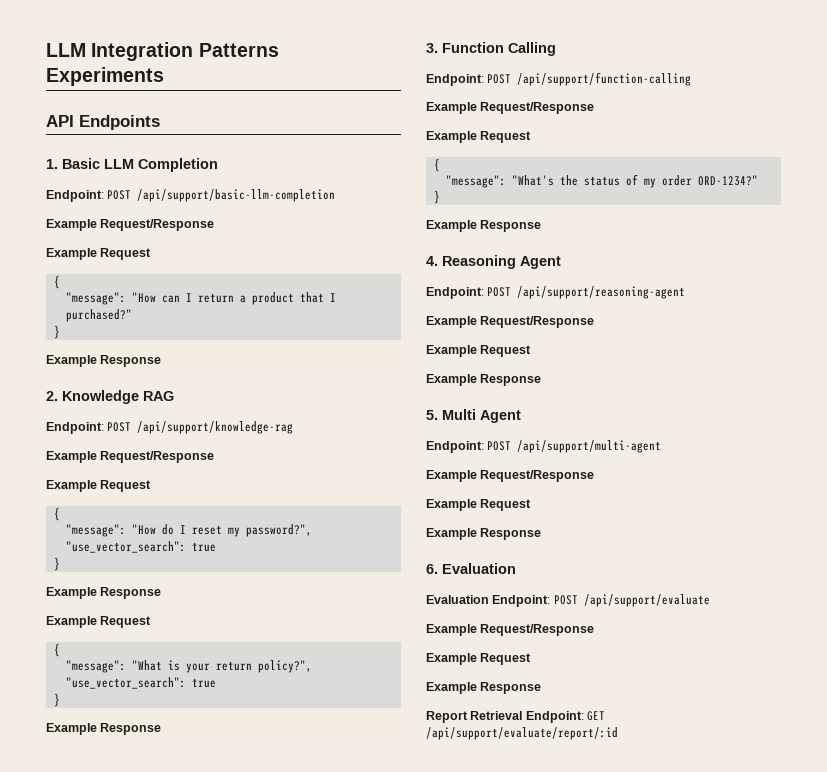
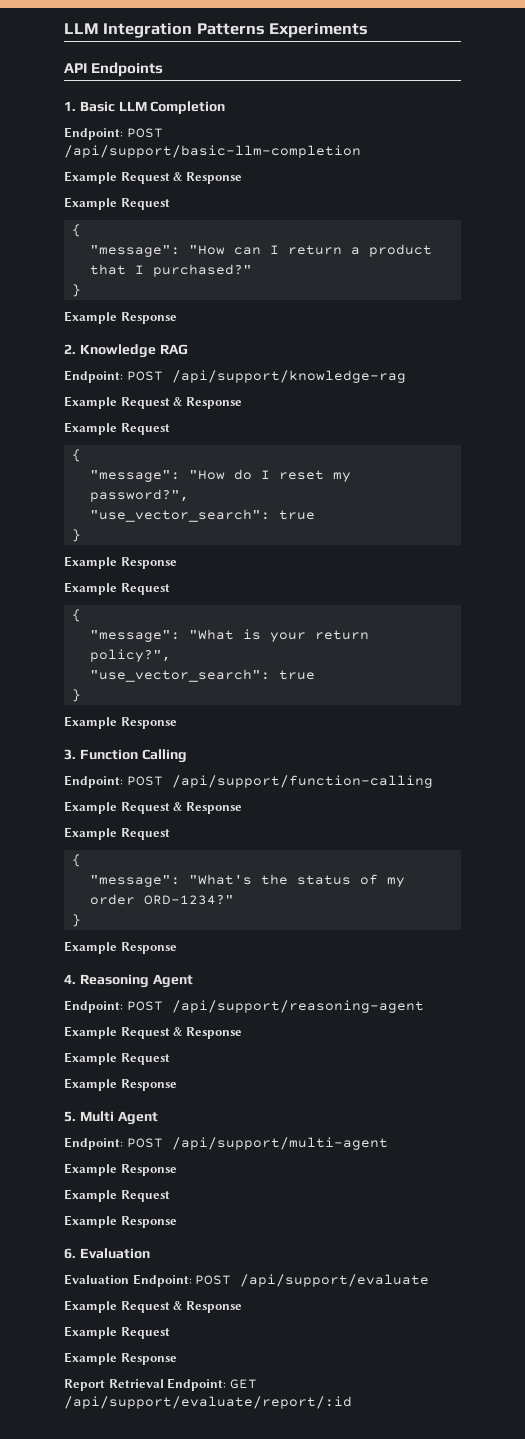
[100,219,215,231] Request/Response -> [120,172,242,184] Request & Response
[100,451,215,463] Request/Response -> [120,397,242,409] Request & Response
[480,102,595,114] Request/Response -> [120,802,242,814] Request & Response
[480,316,595,328] Request/Response -> [120,1027,242,1039] Request & Response
[480,470,595,482] Request/Response -> [120,1164,177,1176] Response
[480,624,595,636] Request/Response -> [120,1301,242,1313] Request & Response

